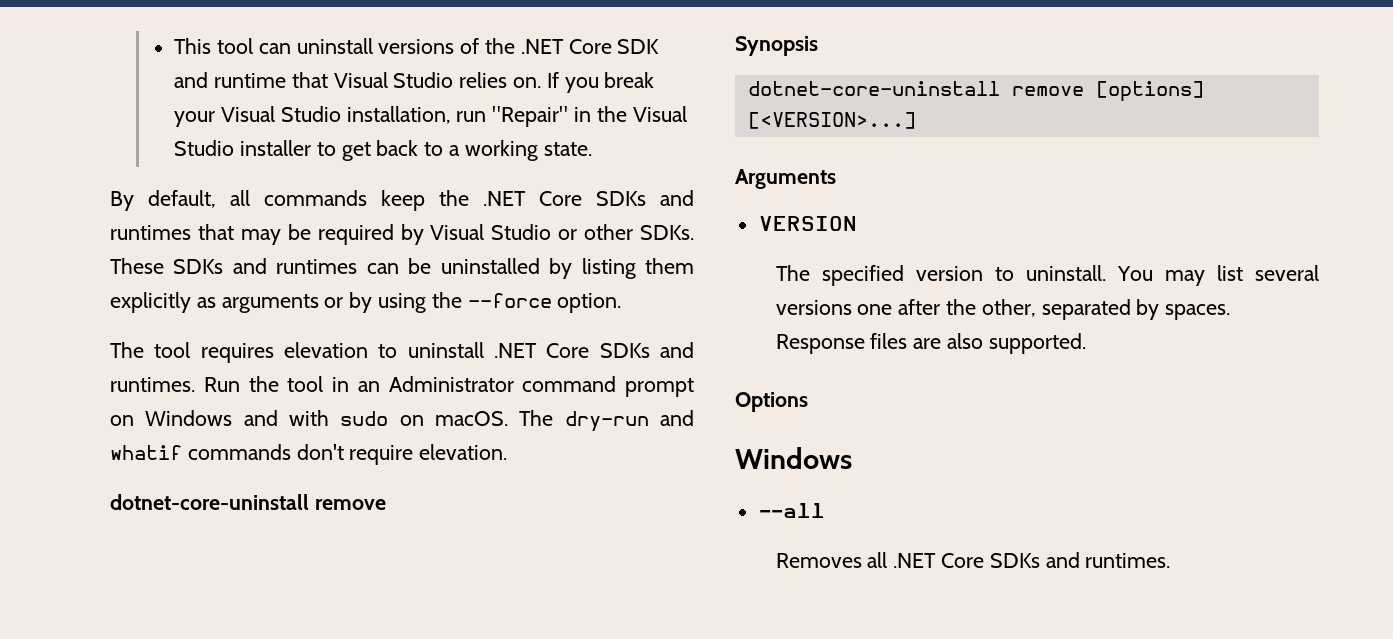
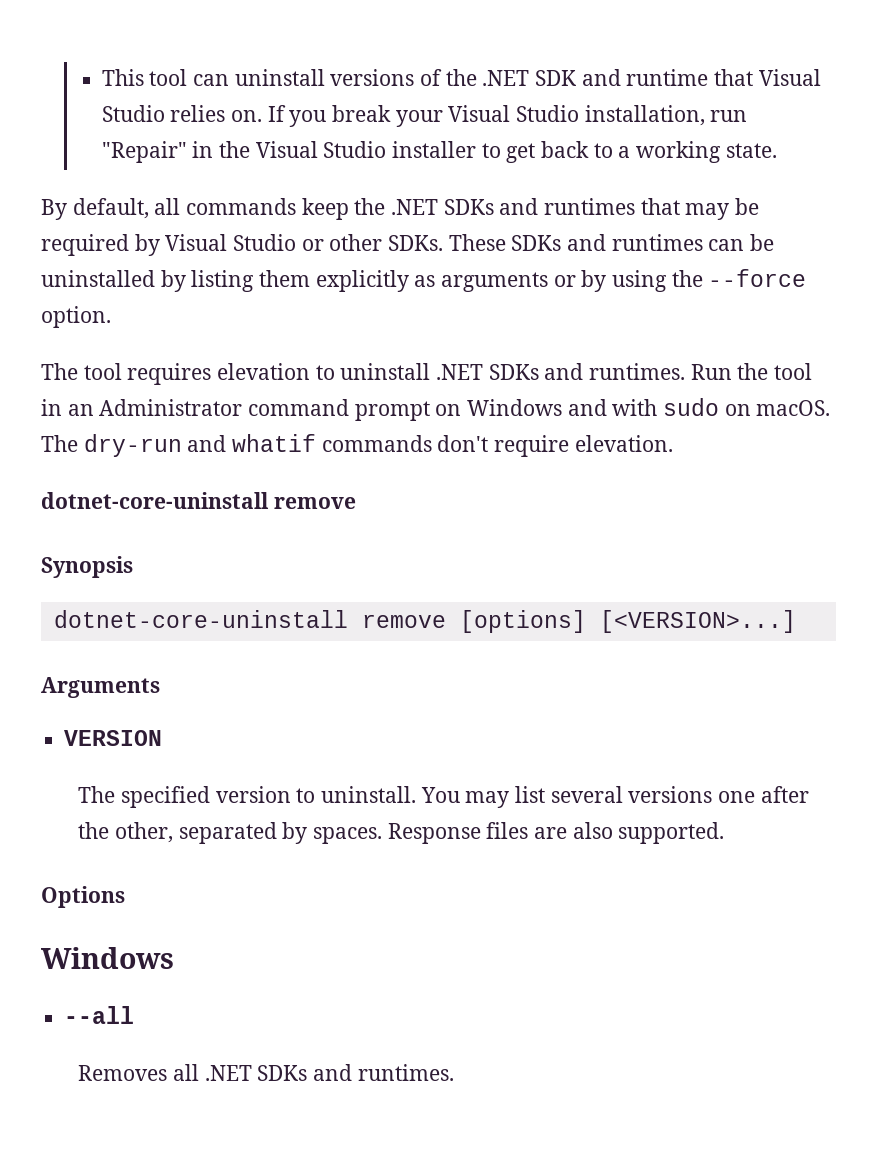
[568,39,612,54] Core -> (530, 78) none
[539,191,582,206] Core -> (439, 207) none
[546,343,590,358] Core -> (484, 372) none
[941,553,985,568] Core -> (252, 1073) none

